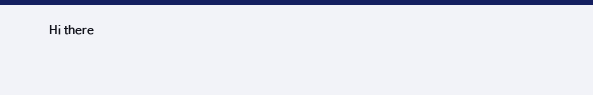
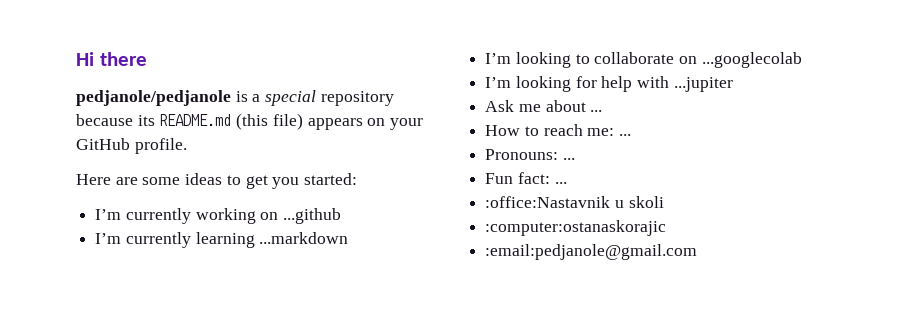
(95, 30) none -> [76,90,394,106] [76,113,424,130] [76,138,187,154] [76,173,358,189] [95,208,342,224] [95,232,349,248] [485,52,802,68] [485,76,733,92] [485,100,603,112] [485,124,632,136] [485,149,575,160] [485,172,567,184] [485,196,664,208] [485,220,667,236] [485,244,698,260] // pedjanole/pedjanole is a special repository because its README.md (this file) appears on your GitHub profile. // Here are some ideas to get you started: // I’m currently working on ...github // I’m currently learning ...markdown // I’m looking to collaborate on ...googlecolab // I’m looking for help with ...jupiter // Ask me about ... // How to reach me: ... // Pronouns: ... // Fun fact: ... // :office:Nastavnik u skoli // :computer:ostanaskorajic // :email:pedjanole@gmail.com

